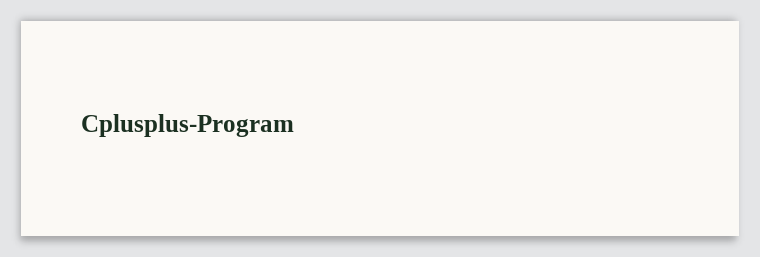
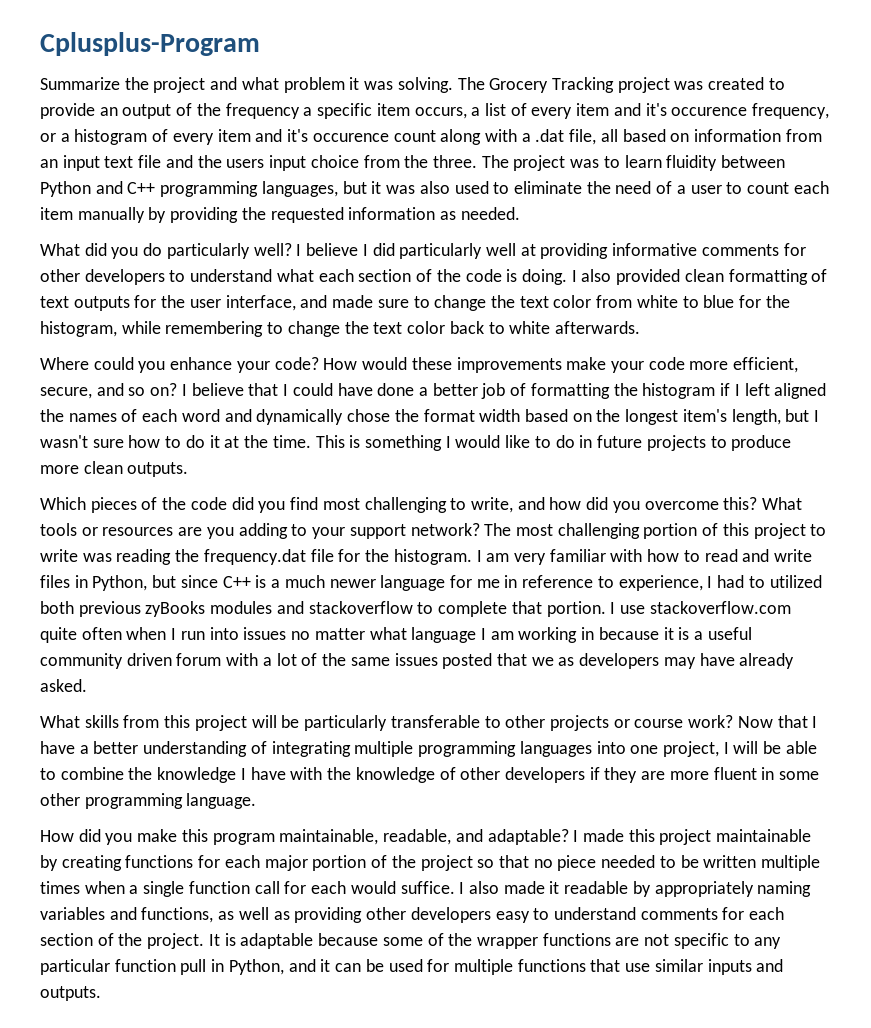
(294, 125) none -> [40,77,785,93] [40,103,830,119] [40,129,822,145] [40,155,786,171] [40,181,829,197] [40,207,520,223] [40,243,806,259] [40,269,828,285] [40,295,790,311] [40,321,640,337] [40,357,799,373] [40,383,827,399] [40,409,820,425] [40,435,792,451] [40,461,189,477] [40,497,803,513] [40,523,827,539] [40,549,813,565] [40,575,822,591] [40,601,791,617] [40,627,752,643] [40,653,795,669] [40,679,87,692] [40,715,818,731] [40,741,817,757] [40,767,820,783] [40,793,257,809] [40,829,812,845] [40,855,821,871] [40,881,812,897] [40,907,785,923] [40,933,782,949] [40,959,784,975] [40,986,101,1001] // Summarize the project and what problem it was solving. The Grocery Tracking project was created to provide an output of the frequency a specific item occurs, a list of every item and it's occurence frequency, or a histogram of every item and it's occurence count along with a .dat file, all based on information from an input text file and the users input choice from the three. The project was to learn fluidity between Python and C++ programming languages, but it was also used to eliminate the need of a user to count each item manually by providing the requested information as needed. // What did you do particularly well? I believe I did particularly well at providing informative comments for other developers to understand what each section of the code is doing. I also provided clean formatting of text outputs for the user interface, and made sure to change the text color from white to blue for the histogram, while remembering to change the text color back to white afterwards. // Where could you enhance your code? How would these improvements make your code more efficient, secure, and so on? I believe that I could have done a better job of formatting the histogram if I left aligned the names of each word and dynamically chose the format width based on the longest item's length, but I wasn't sure how to do it at the time. This is something I would like to do in future projects to produce more clean outputs. // Which pieces of the code did you find most challenging to write, and how did you overcome this? What tools or resources are you adding to your support network? The most challenging portion of this project to write was reading the frequency.dat file for the histogram. I am very familiar with how to read and write files in Python, but since C++ is a much newer language for me in reference to experience, I had to utilized both previous zyBooks modules and stackoverflow to complete that portion. I use stackoverflow.com quite often when I run into issues no matter what language I am working in because it is a useful community driven forum with a lot of the same issues posted that we as developers may have already asked. // What skills from this project will be particularly transferable to other projects or course work? Now that I have a better understanding of integrating multiple programming languages into one project, I will be able to combine the knowledge I have with the knowledge of other developers if they are more fluent in some other programming language. // How did you make this program maintainable, readable, and adaptable? I made this project maintainable by creating functions for each major portion of the project so that no piece needed to be written multiple times when a single function call for each would suffice. I also made it readable by appropriately naming variables and functions, as well as providing other developers easy to understand comments for each section of the project. It is adaptable because some of the wrapper functions are not specific to any particular function pull in Python, and it can be used for multiple functions that use similar inputs and outputs.

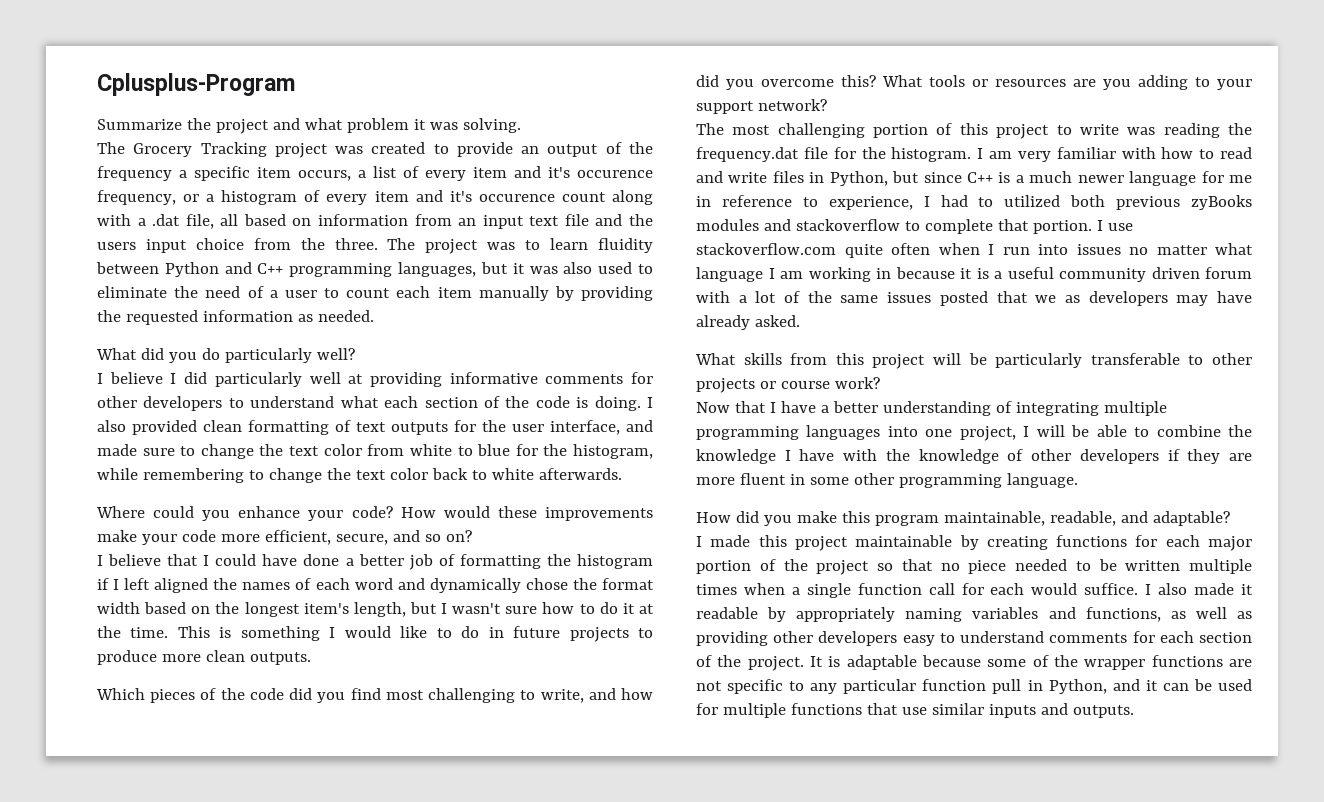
(453, 85) none -> (521, 125) //
(292, 249) none -> (355, 354) //
(178, 389) none -> (472, 536) //
(480, 529) none -> (827, 105) //
(734, 721) none -> (880, 383) //
(569, 837) none -> (1230, 518) //

